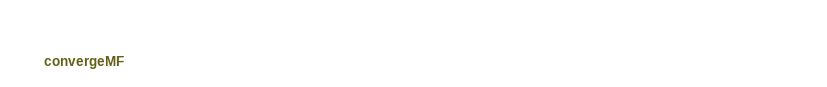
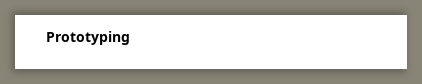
[44,56,124,69] convergeMF -> [46,31,130,45] Prototyping

